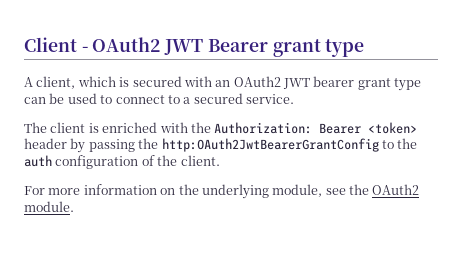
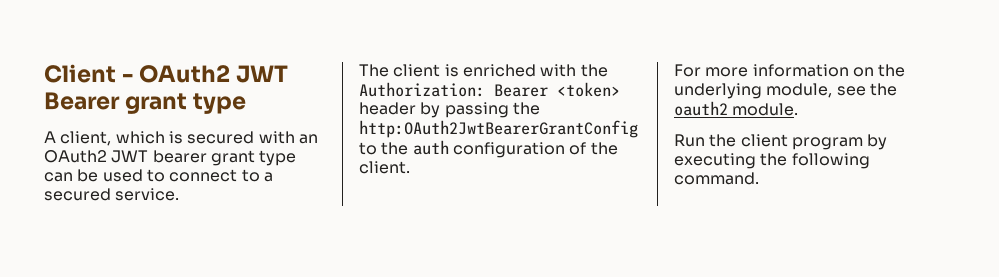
[372,184,420,195] OAuth2 -> [674,101,728,116] oauth2
(74, 206) none -> [674,134,888,150] [674,153,870,169] [674,172,759,185] // Run the client program by executing the following command.

